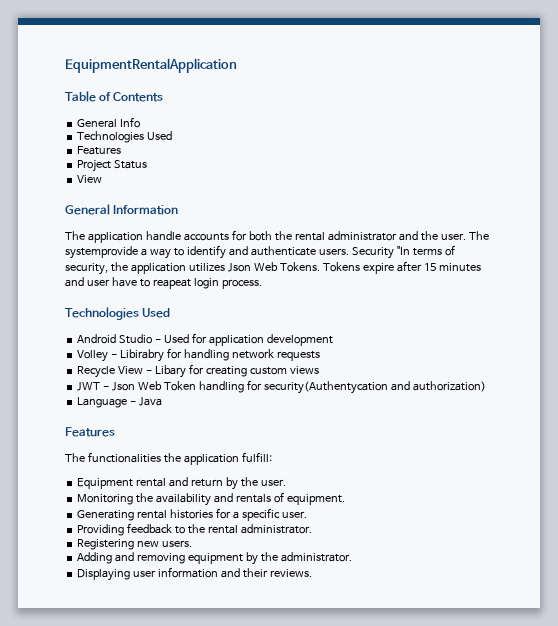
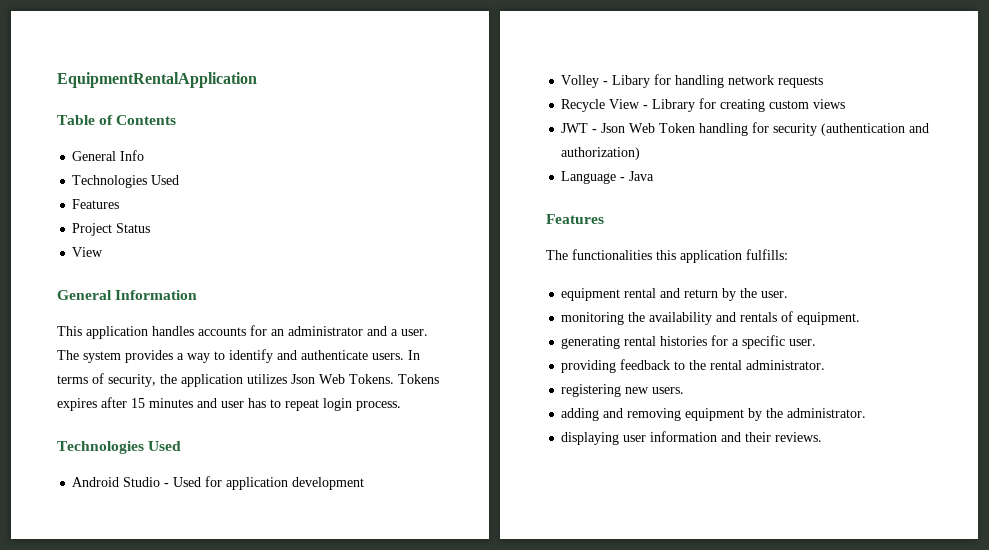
[65,230,325,243] The application handle accounts for both the rental -> [57,325,284,339] This application handles accounts for an
[420,231,438,241] the -> [391,329,398,336] a
[65,246,138,259] systemprovide -> [83,350,173,363] system provides
[351,246,410,259] Security "In -> [408,350,420,360] In
[362,263,394,274] expire -> [57,398,97,411] expires
[111,277,191,289] have to reapeat -> [248,398,319,411] has to repeat
[120,349,165,362] Libirabry -> [612,75,651,88] Libary
[155,365,187,378] Libary -> [652,99,696,112] Library
[263,381,388,394] security(Authentycation -> [773,123,906,136] security (authentication
[163,452,272,465] [77,478,134,489] the application fulfill: // Equipment -> [656,249,788,263] [561,288,621,301] this application fulfills: // equipment
[77,494,134,505] Monitoring -> [561,312,625,325] monitoring
[77,510,135,521] Generating -> [561,336,621,349] generating
[77,524,125,536] Providing -> [561,360,617,373] providing
[77,539,135,550] Registering -> [561,384,622,397] registering
[77,552,113,564] Adding -> [561,408,600,421] adding
[77,569,131,581] Displaying -> [561,432,620,445] displaying

